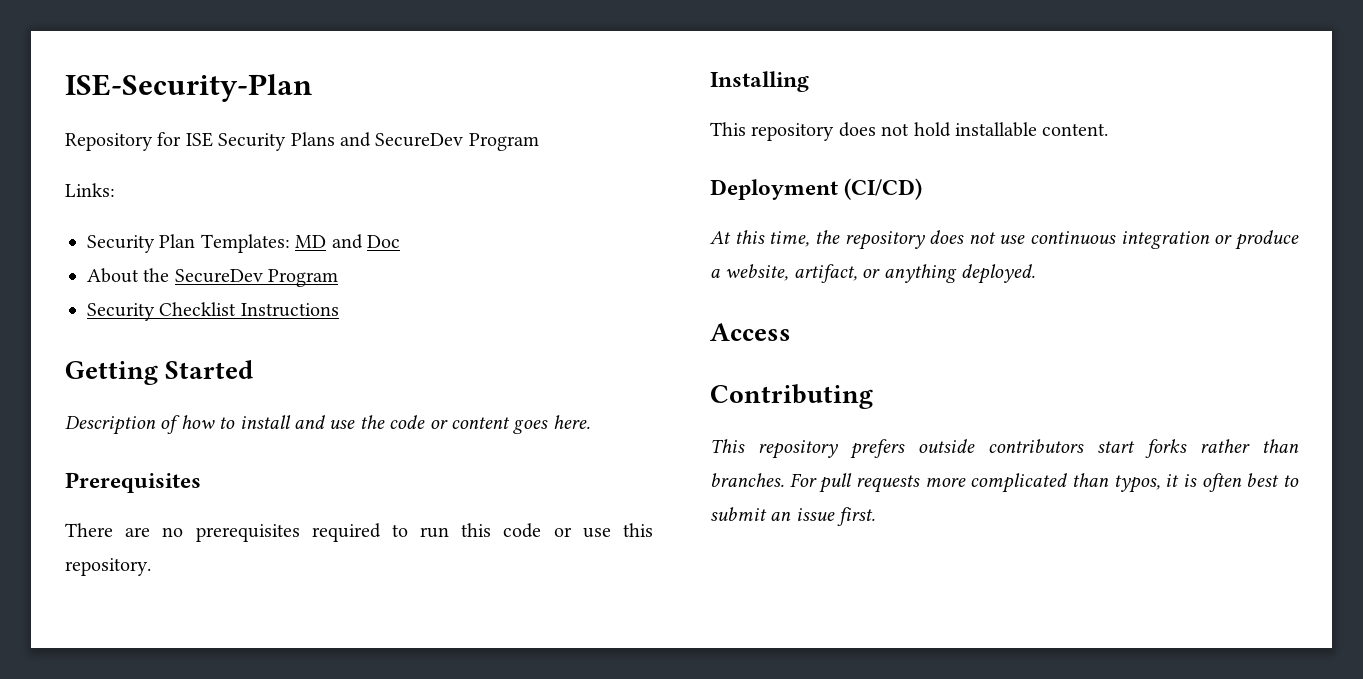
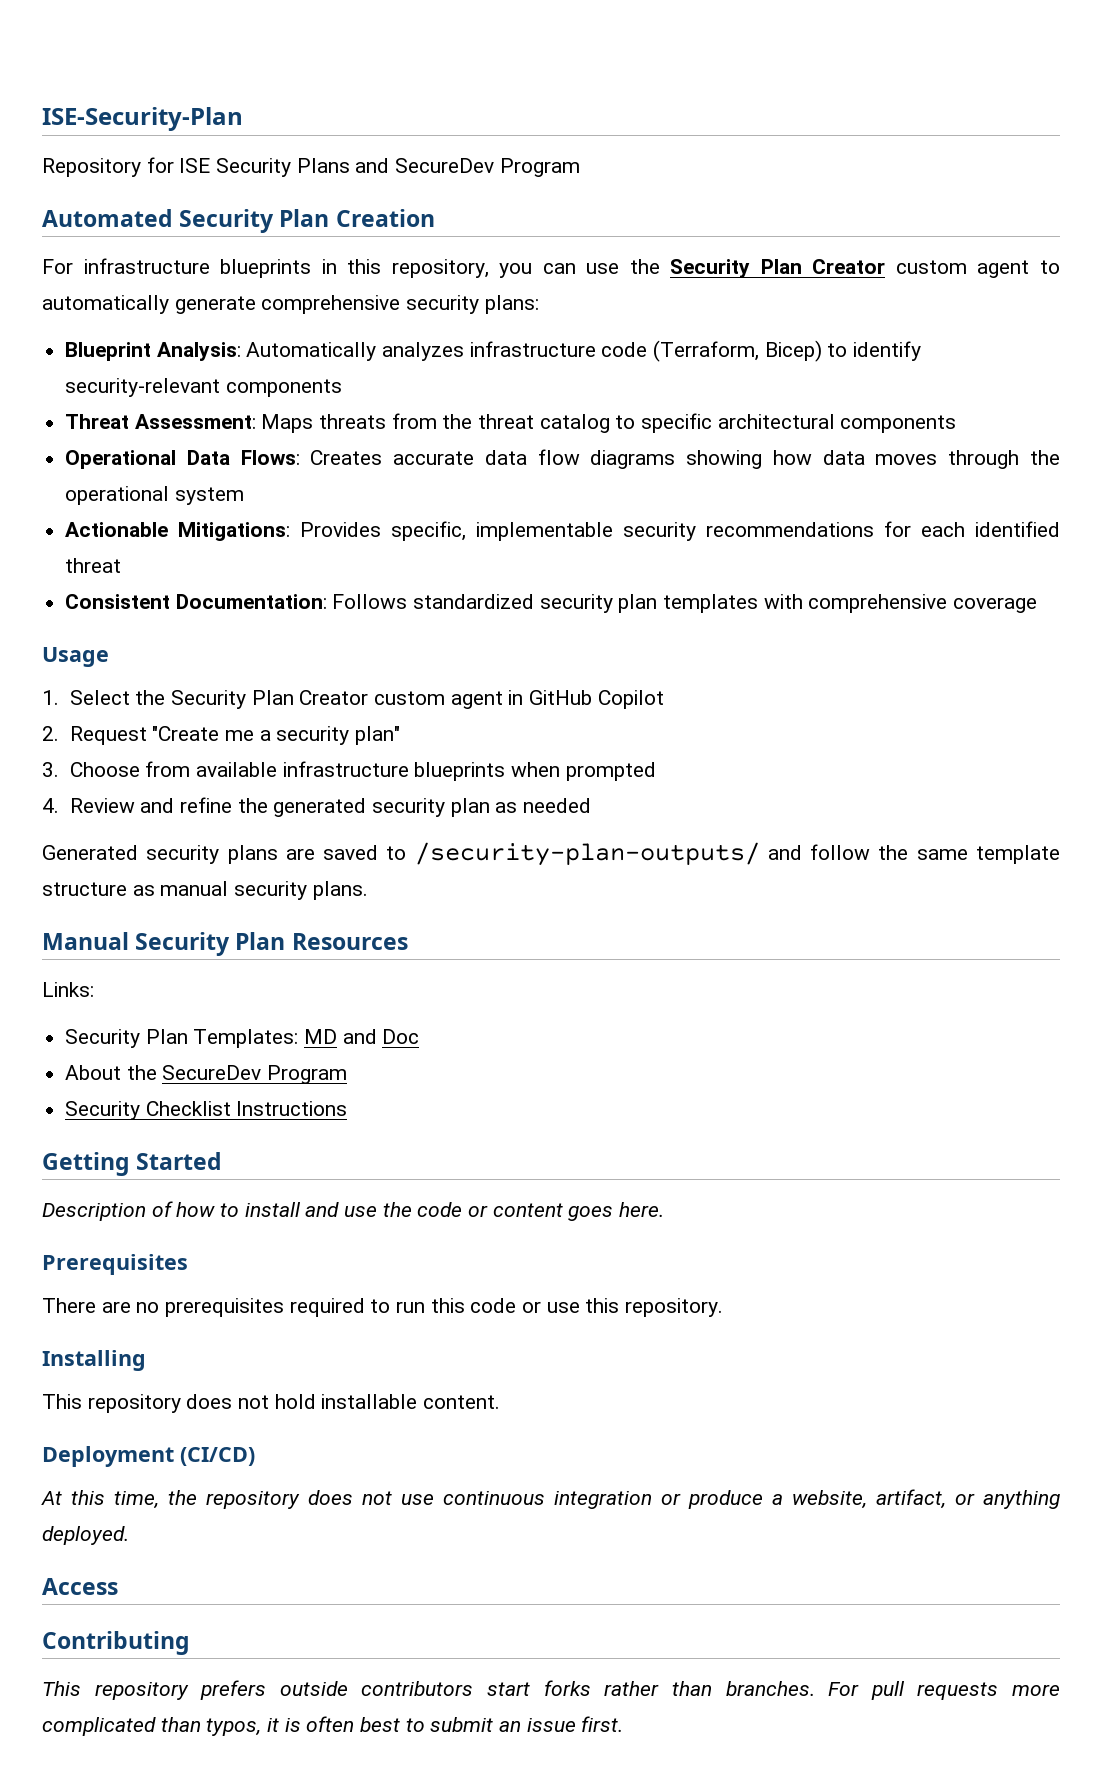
(539, 142) none -> [42,209,435,233] [42,258,1060,278] [42,295,539,314] [65,340,922,362] [65,378,342,397] [65,413,957,433] [65,449,1060,469] [65,486,244,505] [65,521,1061,541] [65,558,122,573] [65,594,1038,613] [42,647,109,667] [42,690,664,709] [42,726,400,745] [42,761,656,781] [42,797,591,817] [42,842,1060,866] [42,881,368,900] [42,932,408,956] // Automated Security Plan Creation // For infrastructure blueprints in this repository, you can use the Security Plan Creator custom agent to automatically generate comprehensive security plans: // Blueprint Analysis: Automatically analyzes infrastructure code (Terraform, Bicep) to identify security-relevant components // Threat Assessment: Maps threats from the threat catalog to specific architectural components // Operational Data Flows: Creates accurate data flow diagrams showing how data moves through the operational system // Actionable Mitigations: Provides specific, implementable security recommendations for each identified threat // Consistent Documentation: Follows standardized security plan templates with comprehensive coverage // Usage // 1. Select the Security Plan Creator custom agent in GitHub Copilot // 2. Request "Create me a security plan" // 3. Choose from available infrastructure blueprints when prompted // 4. Review and refine the generated security plan as needed // Generated security plans are saved to /security-plan-outputs/ and follow the same template structure as manual security plans. // Manual Security Plan Resources

